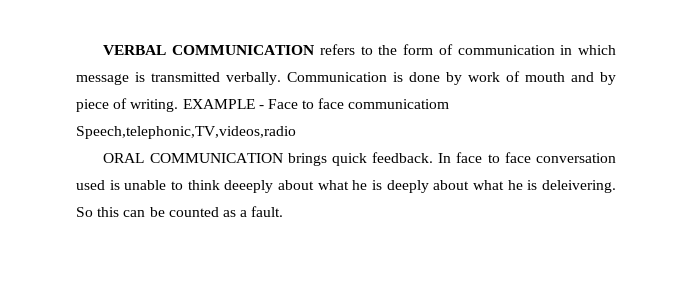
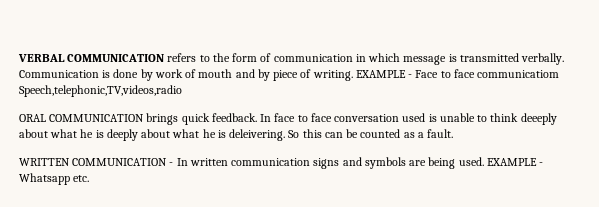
(284, 211) none -> [19,157,544,169] [19,173,90,185] // WRITTEN COMMUNICATION - In written communication signs and symbols are being used. EXAMPLE - Whatsapp etc.

